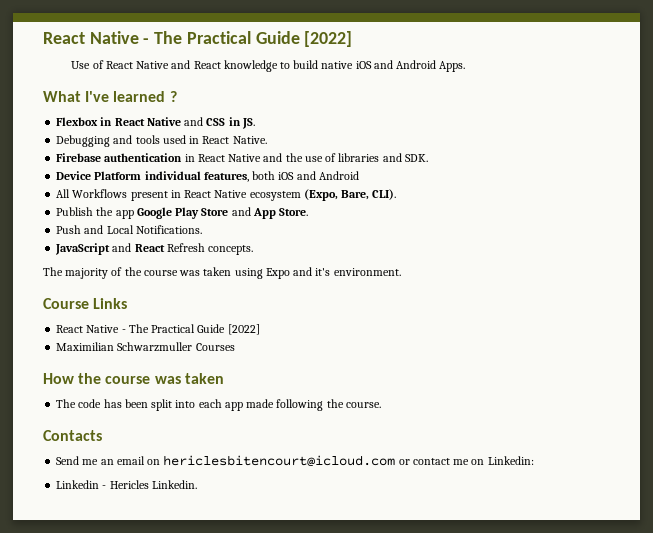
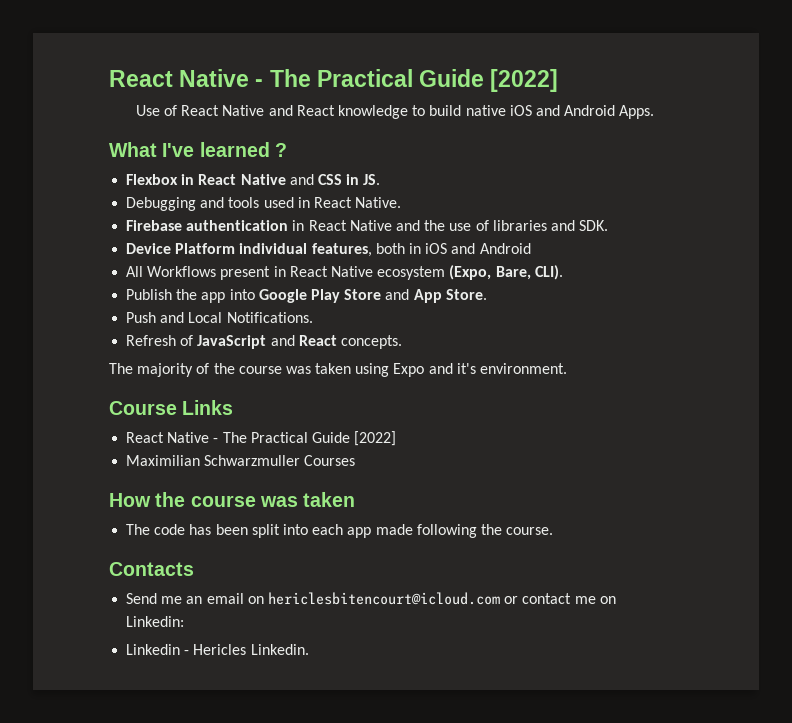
(276, 175) none -> [408,243,421,254] in
(134, 214) none -> [229,289,255,300] into
(202, 229) none -> [126,335,194,346] Refresh of
[166,243,205,252] Refresh -> (337, 340) none

